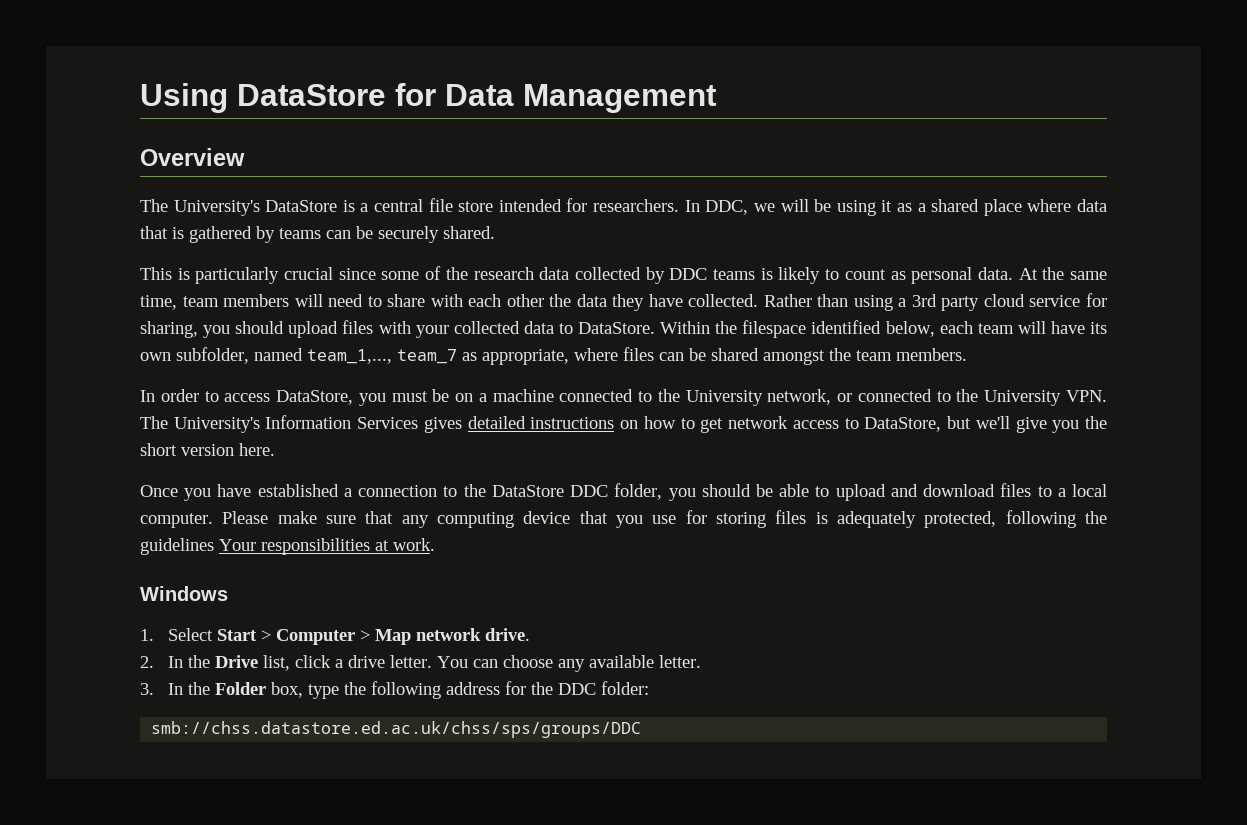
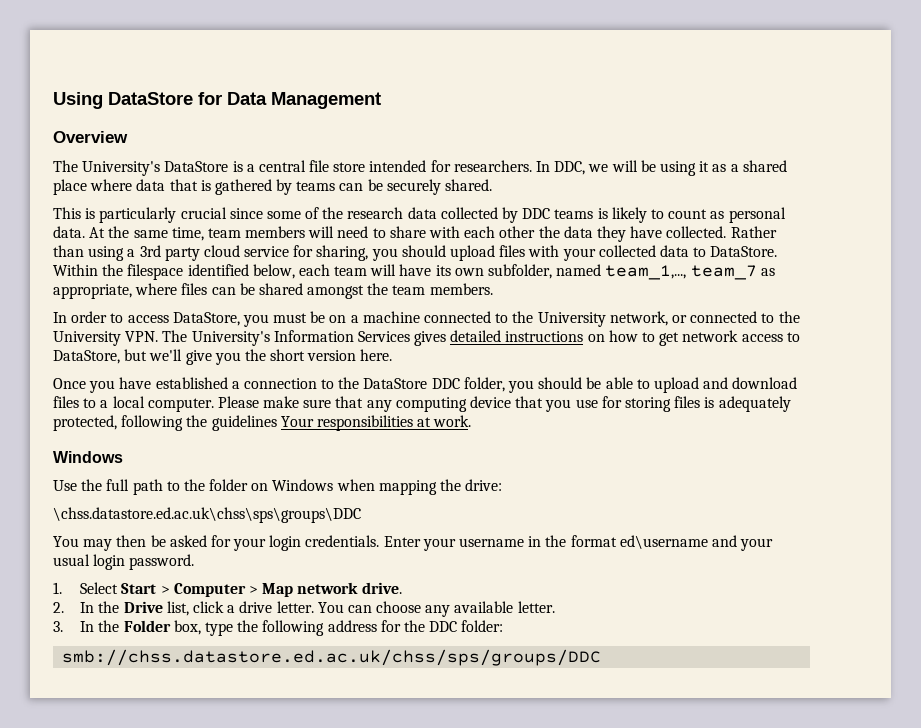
(228, 593) none -> [53,479,503,495] [53,507,361,523] [53,535,774,551] [53,554,195,570] // Use the full path to the folder on Windows when mapping the drive: // \chss.datastore.ed.ac.uk\chss\sps\groups\DDC // You may then be asked for your login credentials. Enter your username in the format ed\username and your usual login password.

